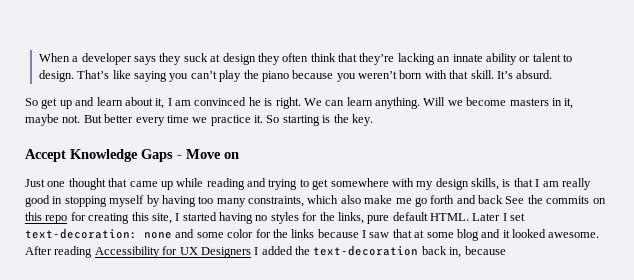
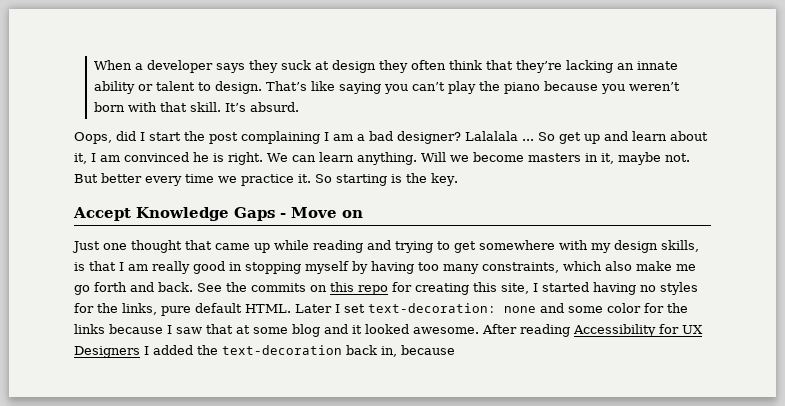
(553, 74) none -> [74,131,534,144] Oops, did I start the post complaining I am a bad designer? Lalalala ...
[478,195,503,204] back -> [158,282,193,292] back.

